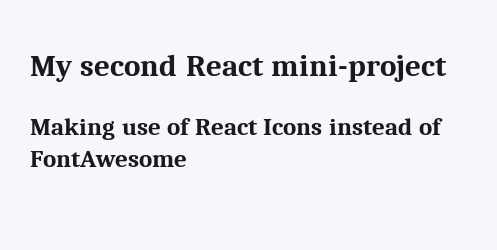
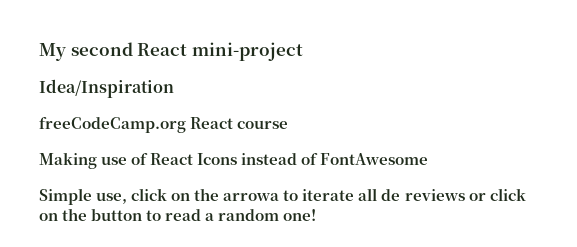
(448, 68) none -> [39,79,174,98] [39,117,289,133] // Idea/Inspiration // freeCodeCamp.org React course
(187, 159) none -> [39,188,526,205] [39,208,317,221] // Simple use, click on the arrowa to iterate all de reviews or click on the button to read a random one!

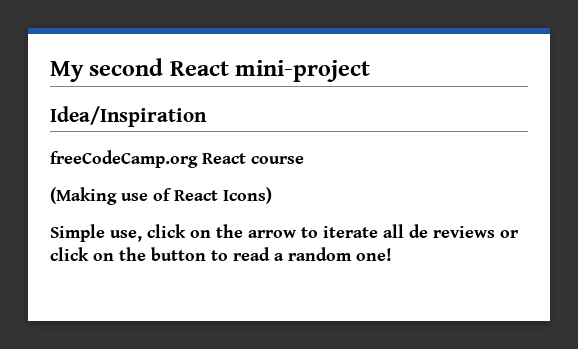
[39,152,97,169] Making -> [50,187,117,205] (Making
[197,153,429,165] Icons instead of FontAwesome -> [223,187,272,204] Icons)
[223,193,280,201] arrowa -> [248,230,296,238] arrow

